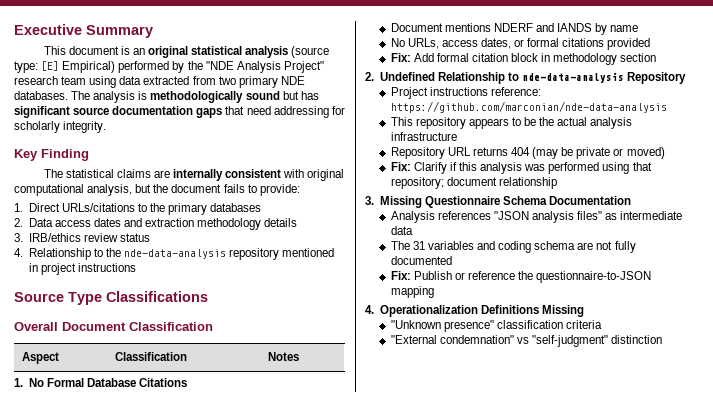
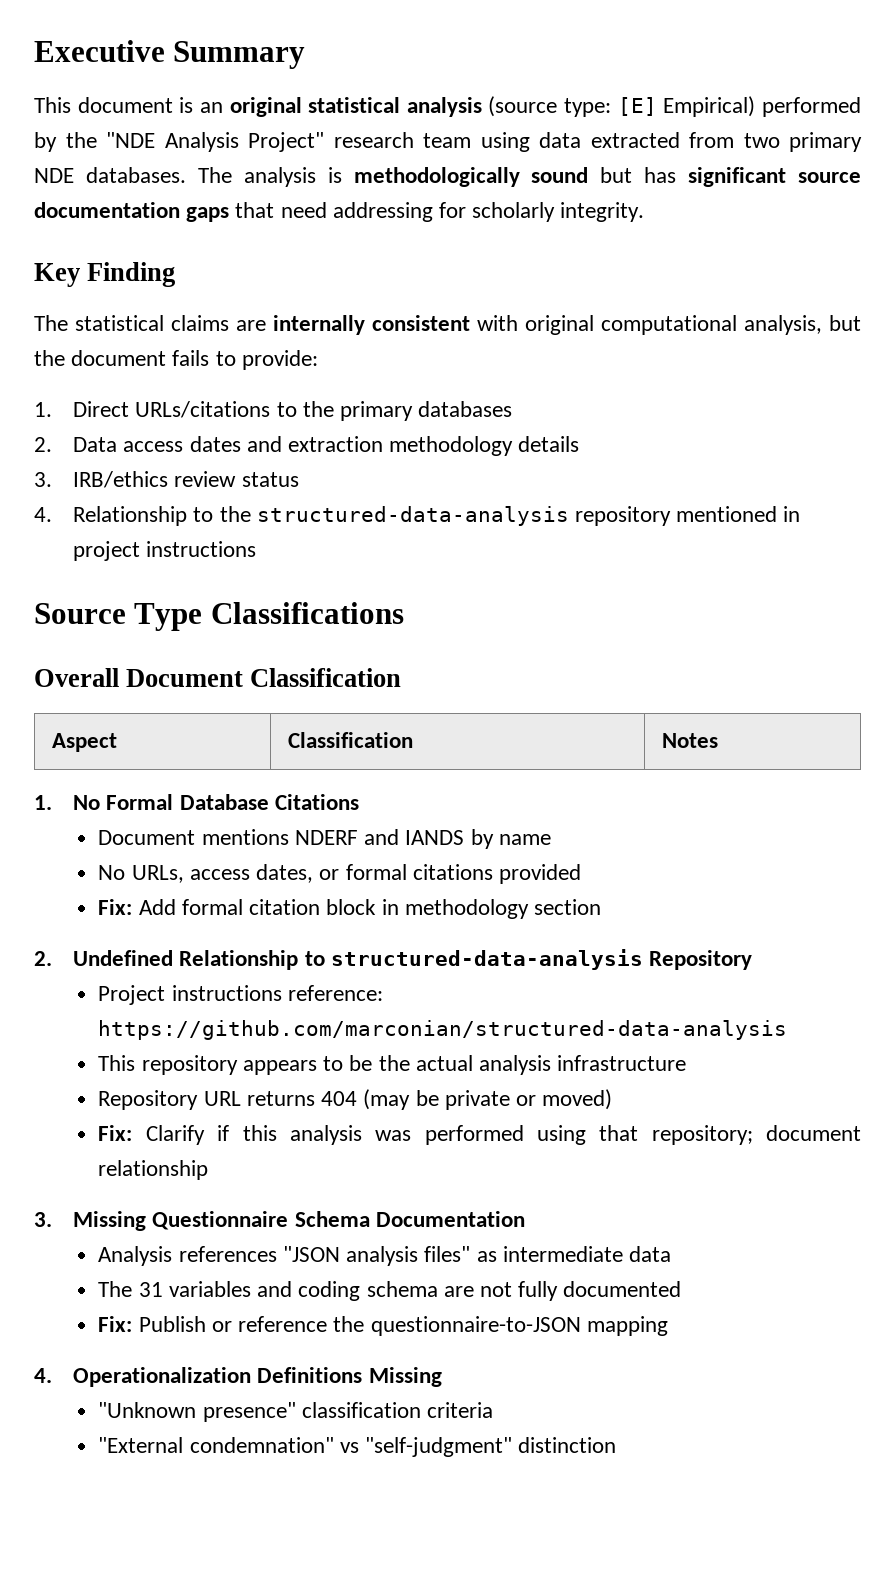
[124,249,227,259] nde-data-analysis -> [256,506,569,526] structured-data-analysis
[522,72,625,83] nde-data-analysis -> [330,949,643,970] structured-data-analysis
[390,101,667,113] https://github.com/marconian/nde-data-analysis -> [98,1020,788,1040] https://github.com/marconian/structured-data-analysis

